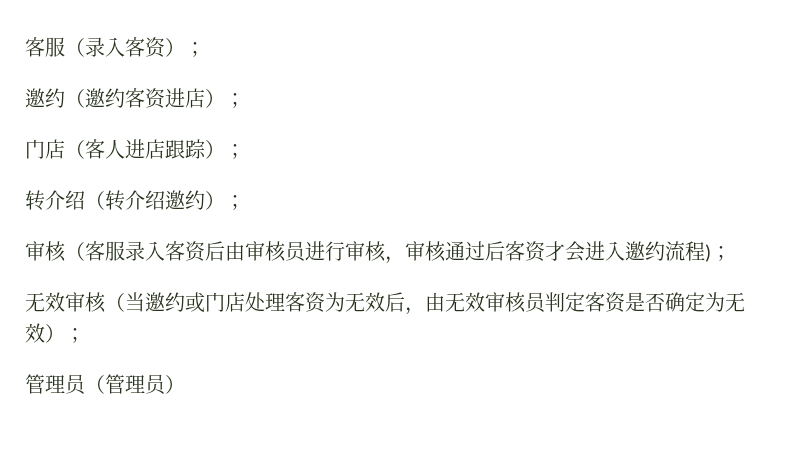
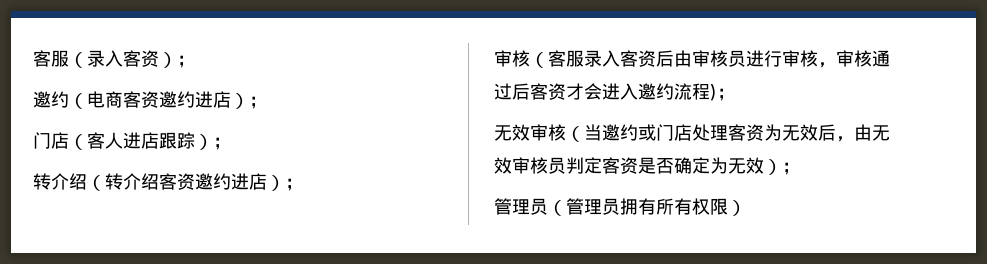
[85,88,166,109] 邀约客资 -> [87,91,195,108] 电商客资邀约
[165,190,205,210] 邀约 -> [159,173,267,190] 客资邀约进店
(167, 384) none -> [620,198,728,215] 拥有所有权限

